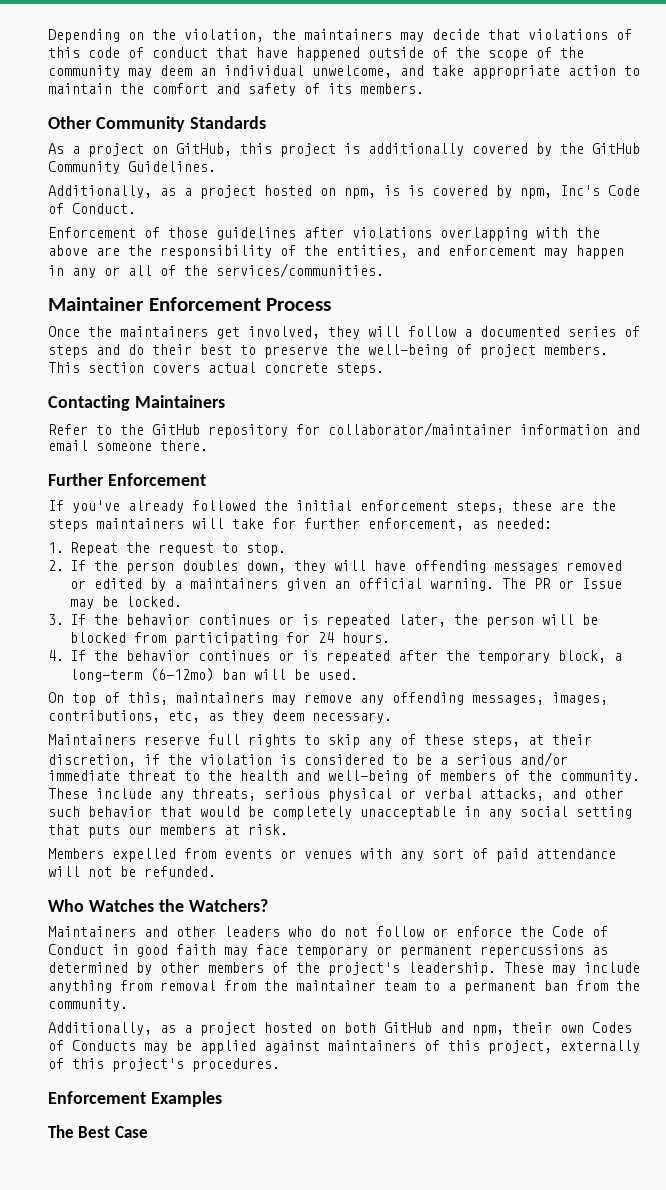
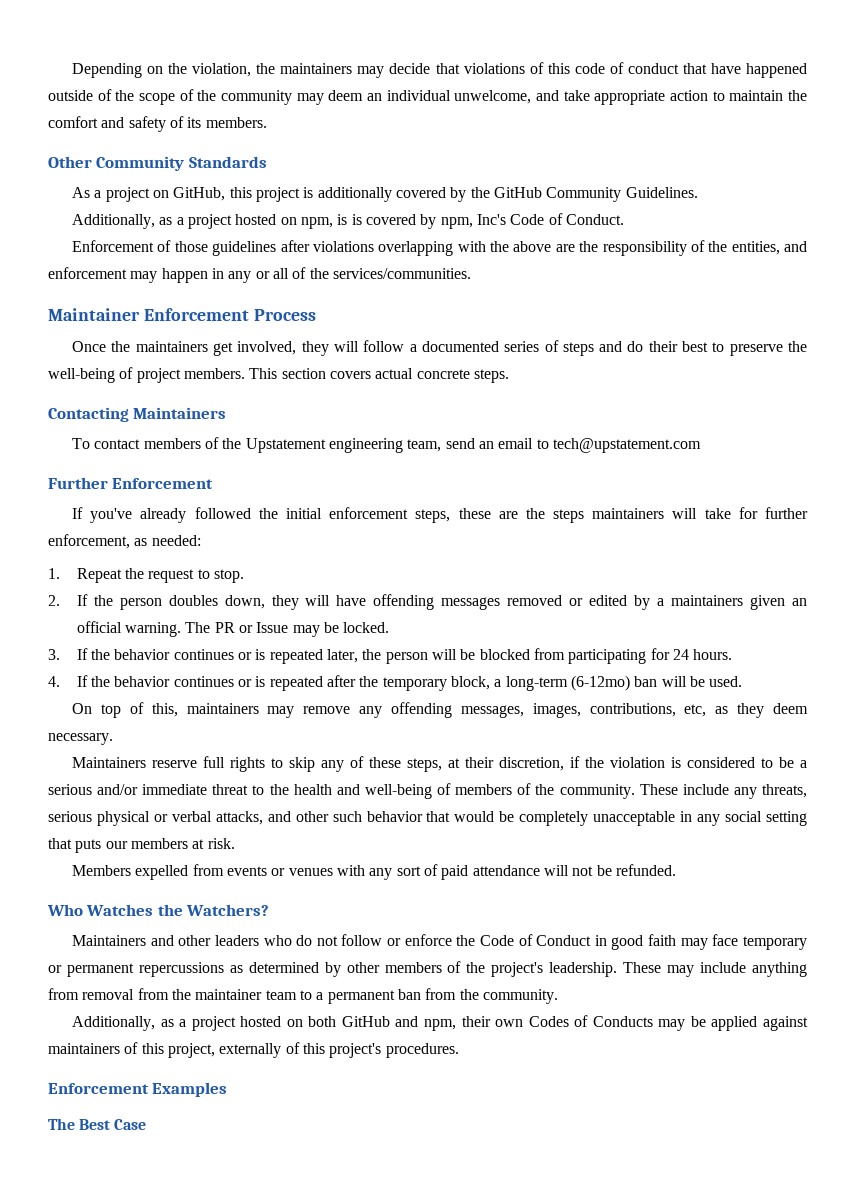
[48,422,640,438] [48,440,208,451] Refer to the GitHub repository for collaborator/maintainer information and email someone there. -> [72,437,701,453] To contact members of the Upstatement engineering team, send an email to tech@upstatement.com

